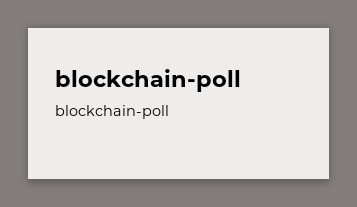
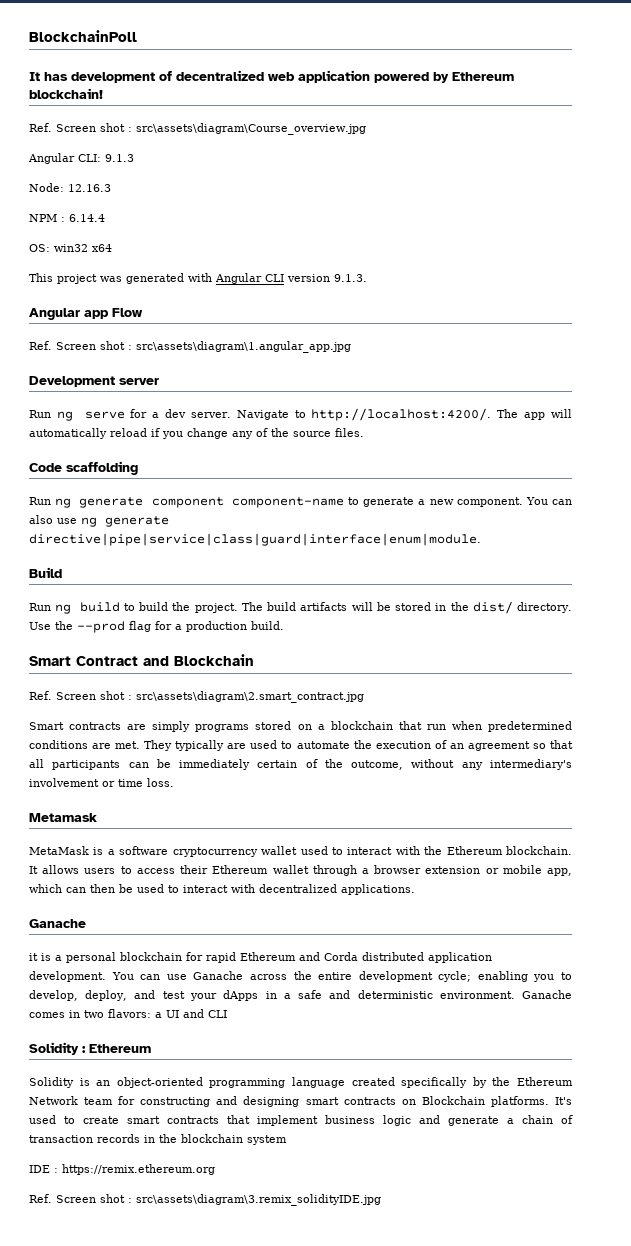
[55,69,241,92] [55,105,169,119] blockchain-poll // blockchain-poll -> [29,30,137,42] [29,70,514,83] [29,88,103,99] [29,123,366,135] [28,153,134,164] [29,183,111,192] [29,214,105,222] [29,244,112,252] [29,273,367,284] [29,308,143,320] [29,341,351,353] [29,376,159,387] [29,408,572,421] [29,428,364,439] [29,461,138,475] [29,497,573,508] [29,515,169,527] [29,533,481,546] [29,567,62,578] [29,601,573,614] [29,621,284,633] [29,654,254,666] [29,691,364,703] [29,721,572,732] [29,740,573,751] [29,759,572,770] [29,778,174,787] [29,813,97,822] [29,846,573,857] [29,865,572,876] [29,884,415,895] [29,919,86,928] [29,952,492,963] [29,971,572,982] [29,990,572,1001] [29,1009,227,1018] [29,1042,151,1055] [29,1077,574,1088] [29,1096,572,1107] [29,1115,573,1126] [29,1134,287,1145] [29,1164,215,1175] [29,1194,381,1206] BlockchainPoll // It has development of decentralized web application powered by Ethereum blockchain! // Ref. Screen shot : src\assets\diagram\Course_overview.jpg // Angular CLI: 9.1.3 // Node: 12.16.3 // NPM : 6.14.4 // OS: win32 x64 // This project was generated with Angular CLI version 9.1.3. // Angular app Flow // Ref. Screen shot : src\assets\diagram\1.angular_app.jpg // Development server // Run ng serve for a dev server. Navigate to http://localhost:4200/. The app will automatically reload if you change any of the source files. // Code scaffolding // Run ng generate component component-name to generate a new component. You can also use ng generate directive|pipe|service|class|guard|interface|enum|module. // Build // Run ng build to build the project. The build artifacts will be stored in the dist/ directory. Use the --prod flag for a production build. // Smart Contract and Blockchain // Ref. Screen shot : src\assets\diagram\2.smart_contract.jpg // Smart contracts are simply programs stored on a blockchain that run when predetermined conditions are met. They typically are used to automate the execution of an agreement so that all participants can be immediately certain of the outcome, without any intermediary's involvement or time loss. // Metamask // MetaMask is a software cryptocurrency wallet used to interact with the Ethereum blockchain. It allows users to access their Ethereum wallet through a browser extension or mobile app, which can then be used to interact with decentralized applications. // Ganache // it is a personal blockchain for rapid Ethereum and Corda distributed application development. You can use Ganache across the entire development cycle; enabling you to develop, deploy, and test your dApps in a safe and deterministic environment. Ganache comes in two flavors: a UI and CLI // Solidity : Ethereum // Solidity is an object-oriented programming language created specifically by the Ethereum Network team for constructing and designing smart contracts on Blockchain platforms. It's used to create smart contracts that implement business logic and generate a chain of transaction records in the blockchain system // IDE : https://remix.ethereum.org // Ref. Screen shot : src\assets\diagram\3.remix_solidityIDE.jpg

